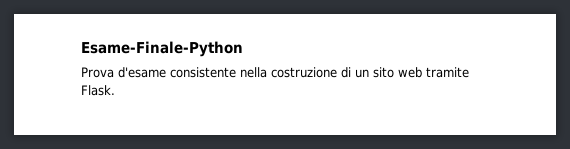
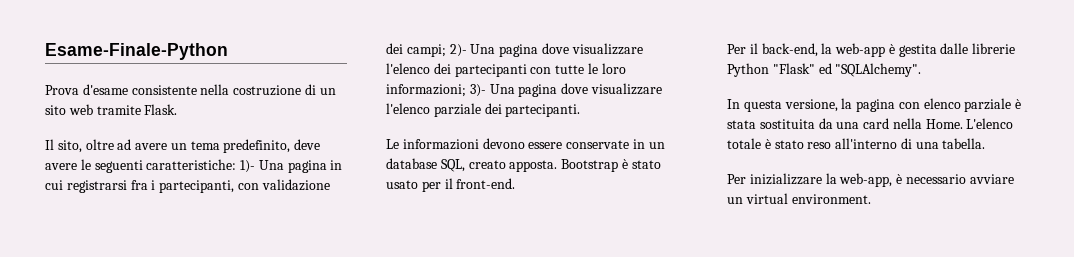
(115, 90) none -> [45,139,321,153] [45,159,343,173] [45,179,330,193] [386,43,643,57] [386,63,626,77] [386,83,662,97] [386,103,581,117] [386,138,665,150] [386,158,661,172] [386,178,516,192] [727,43,1016,57] [727,63,922,77] [727,98,1022,112] [727,118,1014,129] [727,138,986,149] [727,173,1014,187] [727,193,871,204] // Il sito, oltre ad avere un tema predefinito, deve avere le seguenti caratteristiche: 1)- Una pagina in cui registrarsi fra i partecipanti, con validazione dei campi; 2)- Una pagina dove visualizzare l'elenco dei partecipanti con tutte le loro informazioni; 3)- Una pagina dove visualizzare l'elenco parziale dei partecipanti. // Le informazioni devono essere conservate in un database SQL, creato apposta. Bootstrap è stato usato per il front-end. // Per il back-end, la web-app è gestita dalle librerie Python "Flask" ed "SQLAlchemy". // In questa versione, la pagina con elenco parziale è stata sostituita da una card nella Home. L'elenco totale è stato reso all'interno di una tabella. // Per inizializzare la web-app, è necessario avviare un virtual environment.

